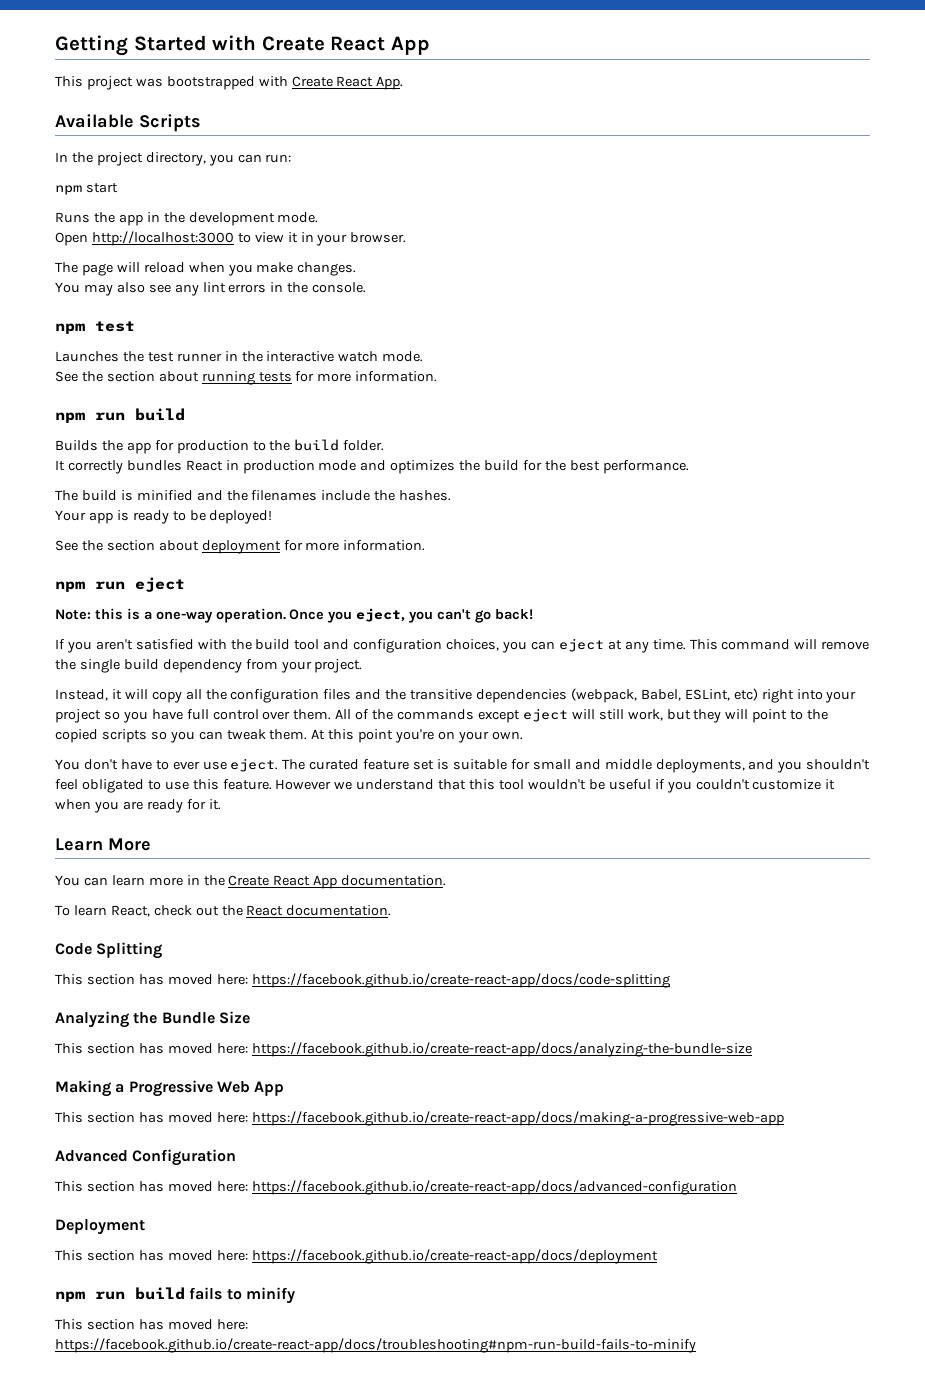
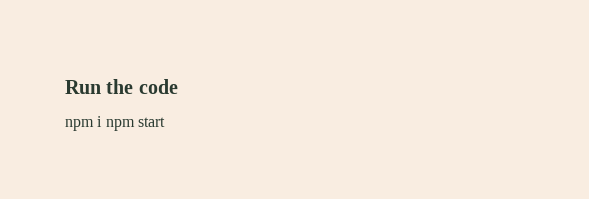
[55,35,430,56] [55,76,404,90] [55,114,201,132] [55,152,292,166] [55,185,82,195] Getting Started with Create React App // This project was bootstrapped with Create React App. // Available Scripts // In the project directory, you can run: // npm -> [65,79,178,94] [65,116,135,131] Run the code // npm i npm
[55,212,319,226] [55,231,407,246] [55,262,357,276] [55,282,367,296] [55,321,135,334] [55,351,424,362] [55,371,438,385] [55,408,185,423] [55,439,385,454] [55,460,689,474] [55,490,452,501] [55,510,273,524] [55,540,426,554] [55,577,185,592] [55,608,533,623] [55,638,870,653] [55,659,363,673] [55,688,857,703] [55,708,829,723] [55,729,523,743] [55,758,871,773] [55,779,836,793] [55,799,221,813] [55,838,151,851] [55,875,447,889] [55,905,392,917] [55,942,163,959] [55,973,670,988] [55,1011,250,1028] [55,1042,752,1057] [55,1080,285,1097] [55,1111,784,1126] [55,1149,237,1166] [55,1180,737,1195] [55,1219,145,1235] [55,1249,658,1264] [55,1287,295,1304] [55,1319,248,1330] [55,1338,696,1353] // Runs the app in the development mode. // Open http://localhost:3000 to view it in your browser. // The page will reload when you make changes. // You may also see any lint errors in the console. // npm test // Launches the test runner in the interactive watch mode. // See the section about running tests for more information. // npm run build // Builds the app for production to the build folder. // It correctly bundles React in production mode and optimizes the build for the best performance. // The build is minified and the filenames include the hashes. // Your app is ready to be deployed! // See the section about deployment for more information. // npm run eject // Note: this is a one-way operation. Once you eject, you can't go back! // If you aren't satisfied with the build tool and configuration choices, you can eject at any time. This command will remove the single build dependency from your project. // Instead, it will copy all the configuration files and the transitive dependencies (webpack, Babel, ESLint, etc) right into your project so you have full control over them. All of the commands except eject will still work, but they will point to the copied scripts so you can tweak them. At this point you're on your own. // You don't have to ever use eject. The curated feature set is suitable for small and middle deployments, and you shouldn't feel obligated to use this feature. However we understand that this tool wouldn't be useful if you couldn't customize it when you are ready for it. // Learn More // You can learn more in the Create React App documentation. // To learn React, check out the React documentation. // Code Splitting // This section has moved here: https://facebook.github.io/create-react-app/docs/code-splitting // Analyzing the Bundle Size // This section has moved here: https://facebook.github.io/create-react-app/docs/analyzing-the-bundle-size // Making a Progressive Web App // This section has moved here: https://facebook.github.io/create-react-app/docs/making-a-progressive-web-app // Advanced Configuration // This section has moved here: https://facebook.github.io/create-react-app/docs/advanced-configuration // Deployment // This section has moved here: https://facebook.github.io/create-react-app/docs/deployment // npm run build fails to minify // This section has moved here: https://facebook.github.io/create-react-app/docs/troubleshooting#npm-run-build-fails-to-minify -> (165, 122) none

